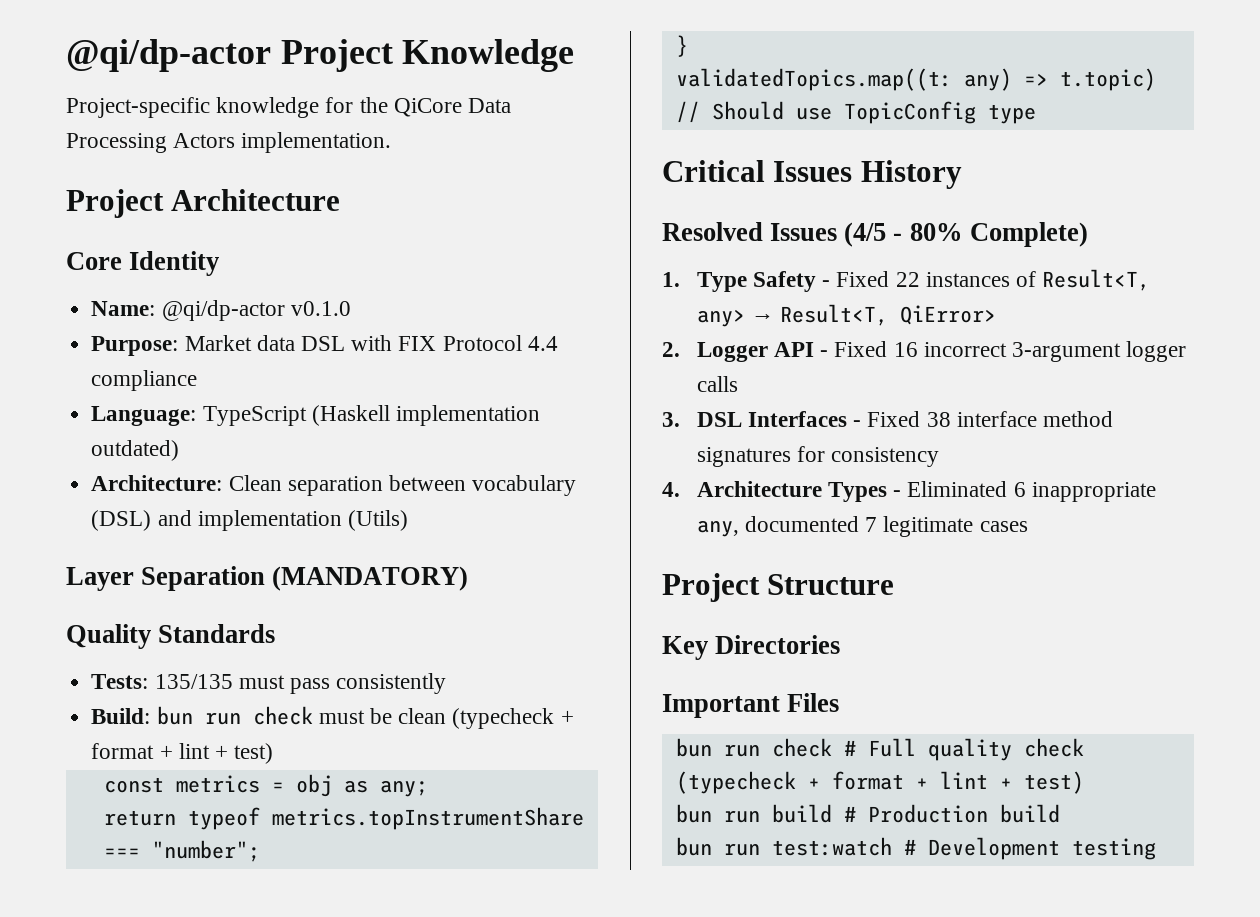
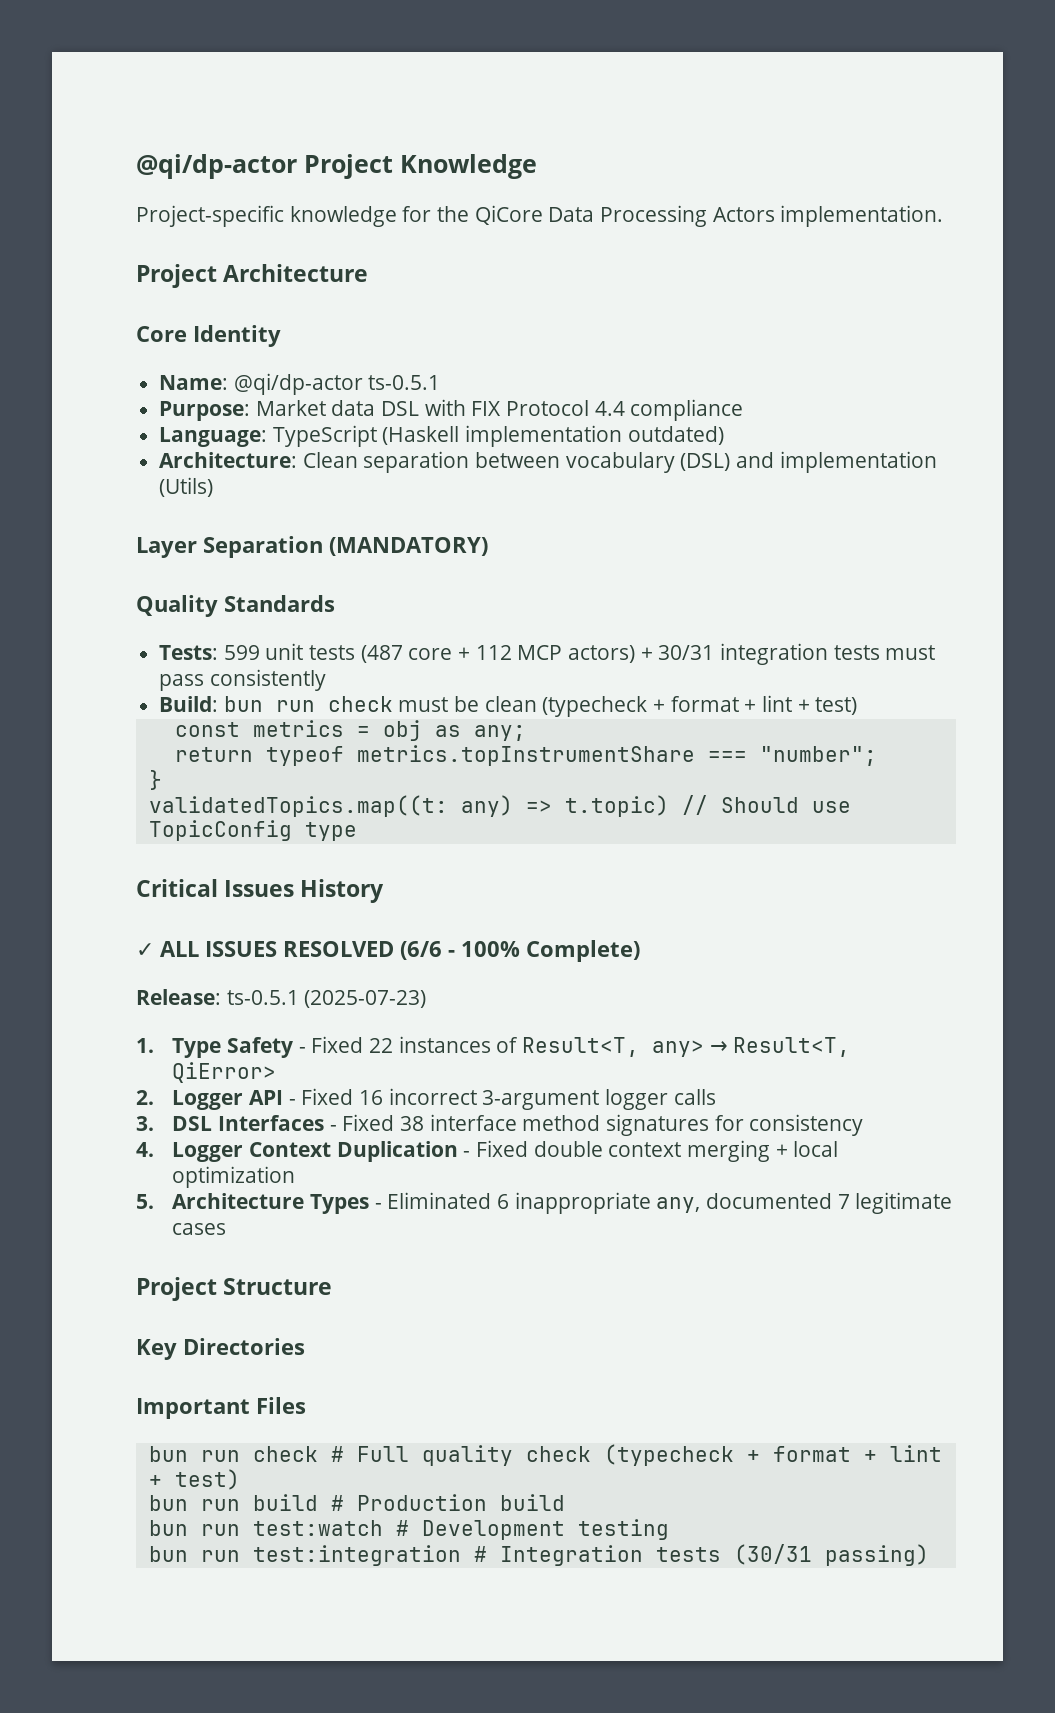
[290,301,351,316] v0.1.0 -> [368,375,441,390] ts-0.5.1
[154,674,233,689] 135/135 -> [223,643,880,665] 599 unit tests (487 core + 112 MCP actors) + 30/31 integration tests
[662,222,1088,247] Resolved Issues (4/5 - 80% Complete) -> [136,940,640,962] [136,989,427,1008] ✓ ALL ISSUES RESOLVED (6/6 - 100% Complete) // Release: ts-0.5.1 (2025-07-23)
(680, 489) none -> [172,1140,839,1162] [172,1166,296,1188] [136,1194,154,1209] Logger Context Duplication - Fixed double context merging + local optimization // 5.
(1156, 849) none -> [148,1544,929,1566] // bun run test:integration # Integration tests (30/31 passing)

